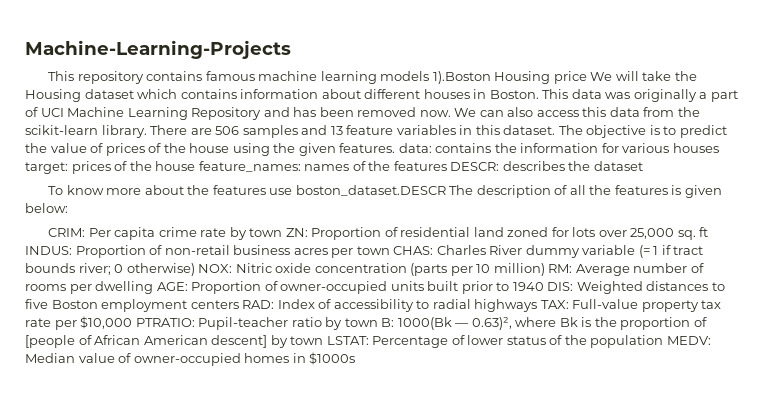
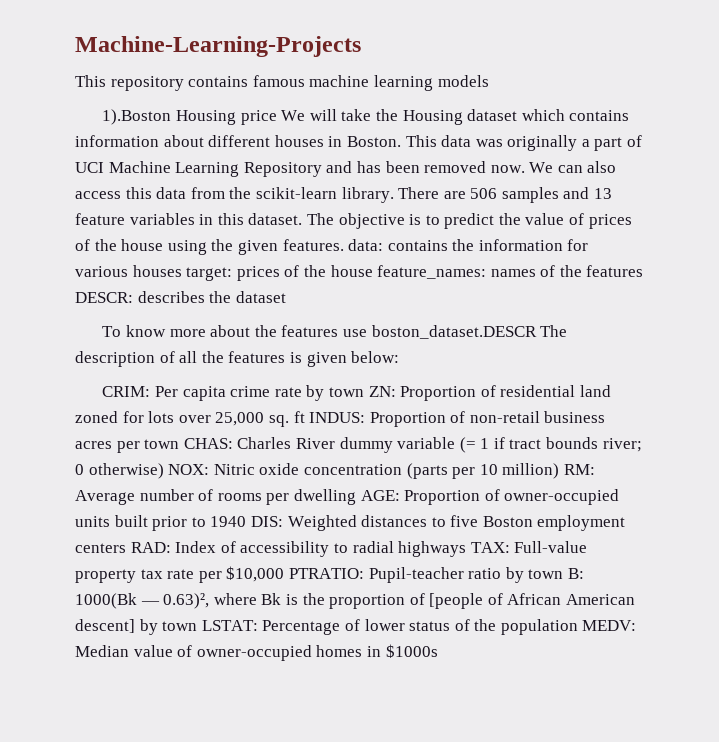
(430, 76) none -> (489, 81) //

